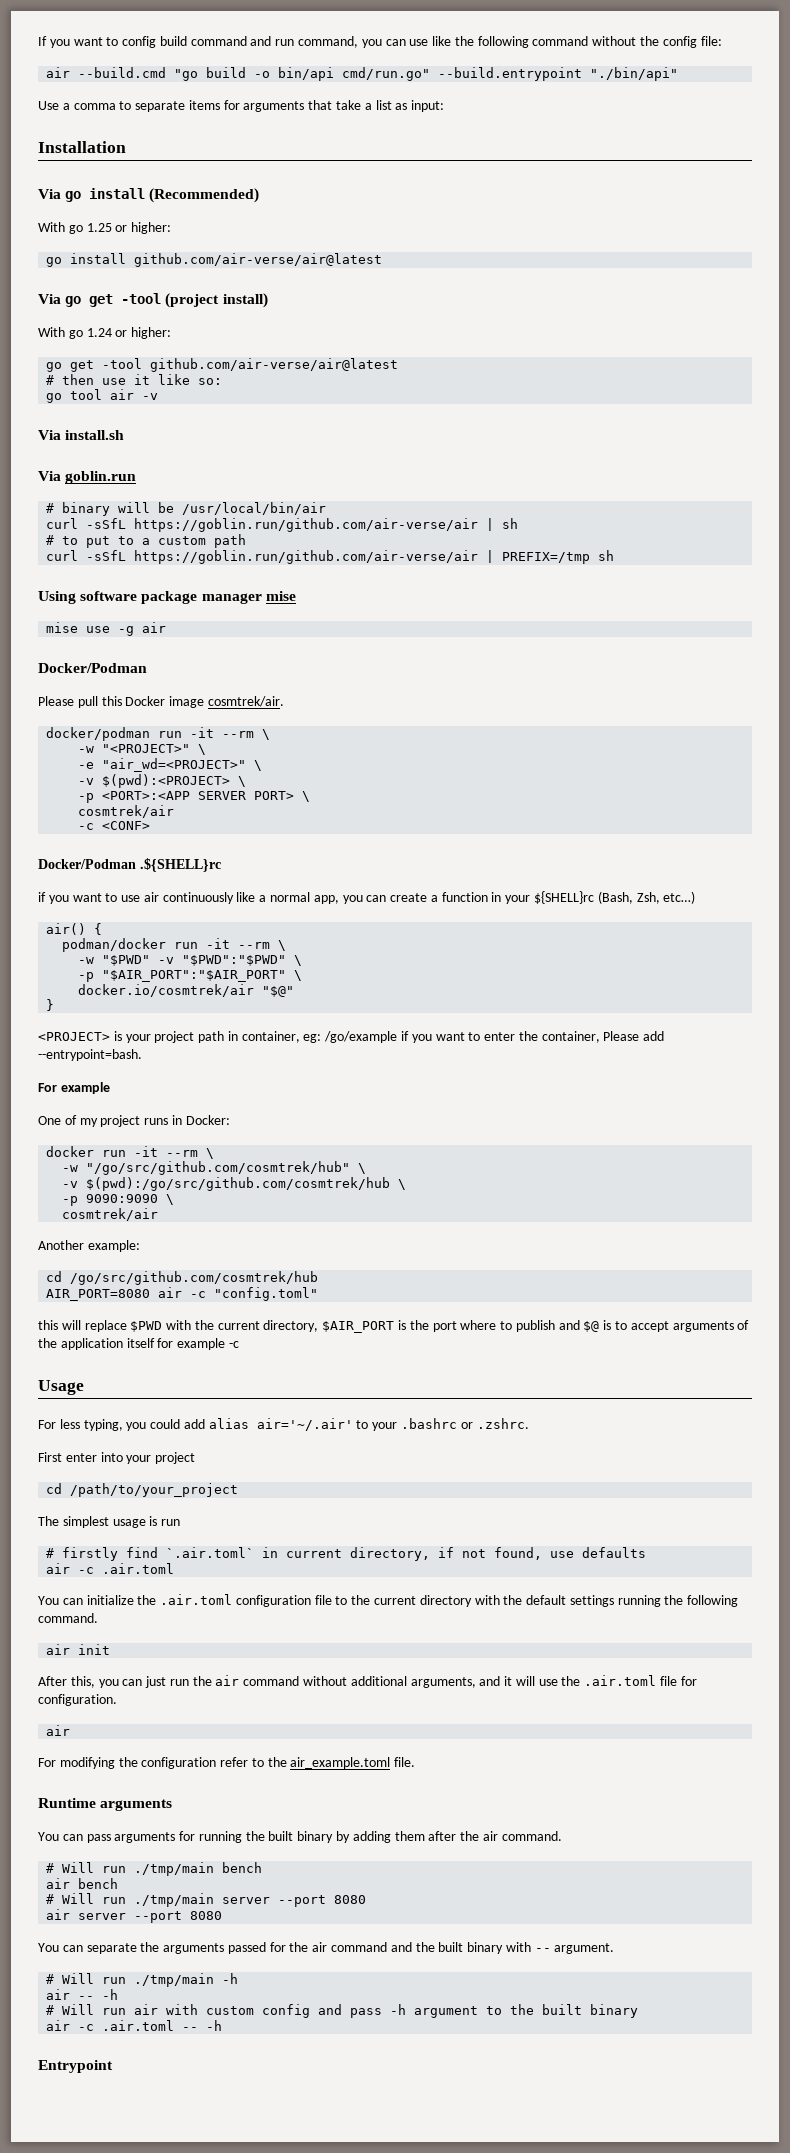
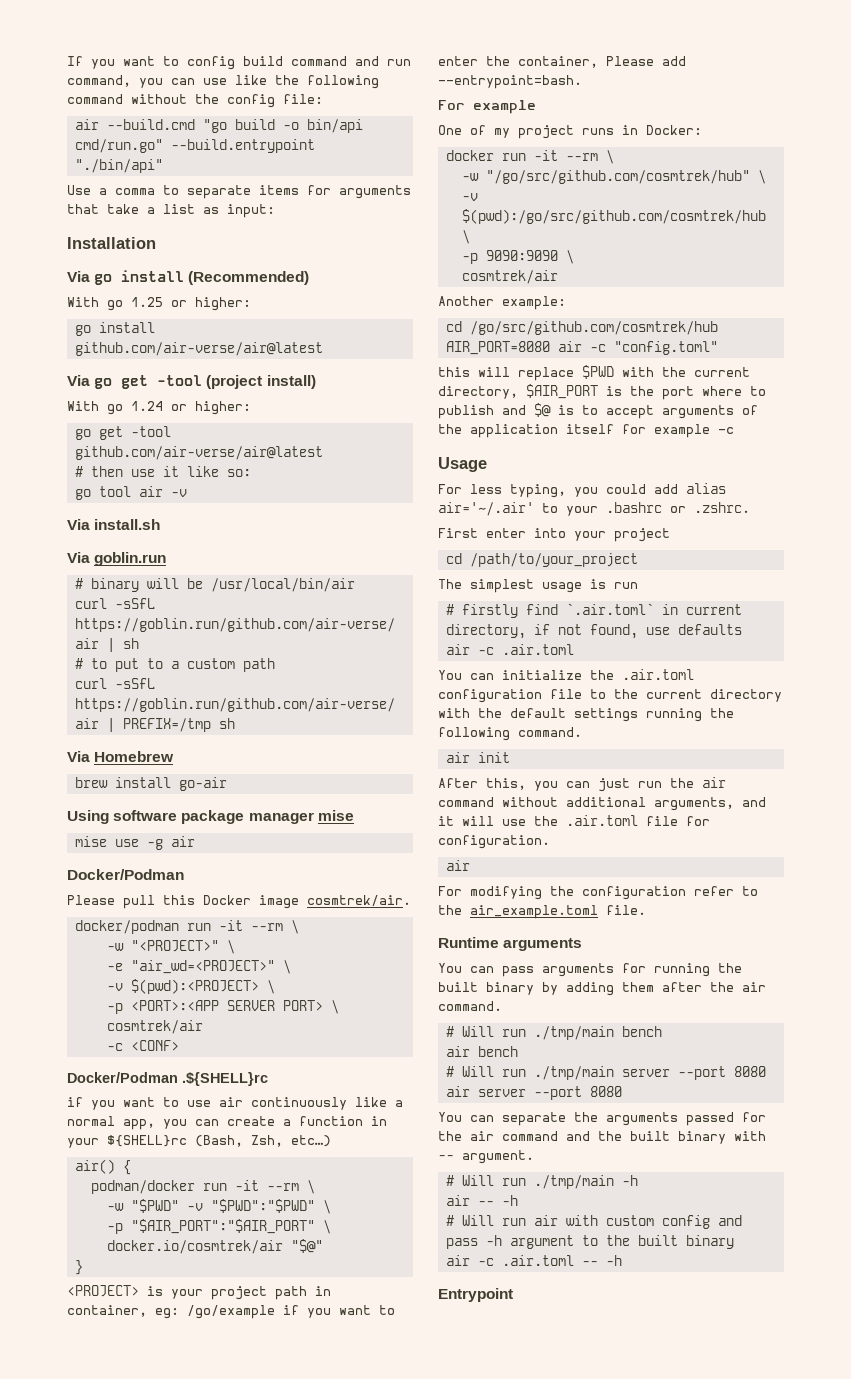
(615, 555) none -> [67,751,175,762] [74,777,227,791] // Via Homebrew // brew install go-air

